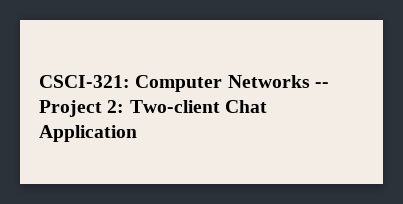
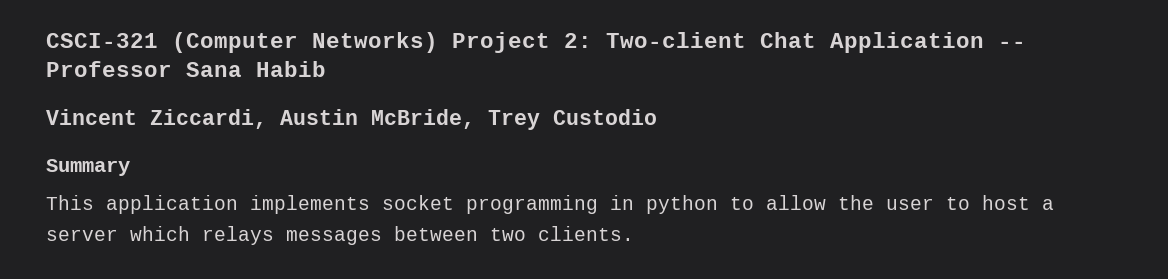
[39,75,329,92] CSCI-321: Computer Networks -- -> [46,32,438,53] CSCI-321 (Computer Networks)
(137, 133) none -> [998,41,1026,48] [46,61,326,77] [46,109,657,130] [46,159,130,176] [46,195,1054,214] [46,226,634,245] -- Professor Sana Habib // Vincent Ziccardi, Austin McBride, Trey Custodio // Summary // This application implements socket programming in python to allow the user to host a server which relays messages between two clients.

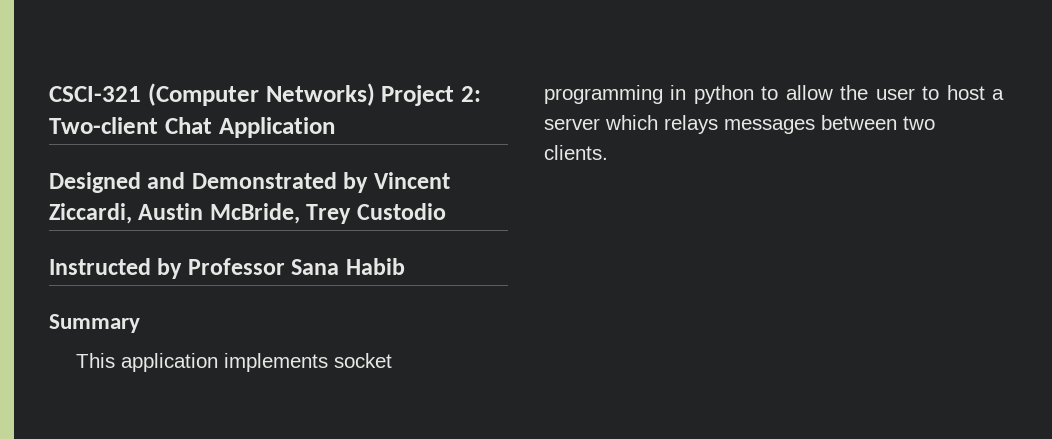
[998,41,1026,48] [46,61,326,77] -- Professor Sana Habib // -> [49,172,369,193] // Designed and Demonstrated by
(657, 117) none -> [49,258,405,279] // Instructed by Professor Sana Habib

